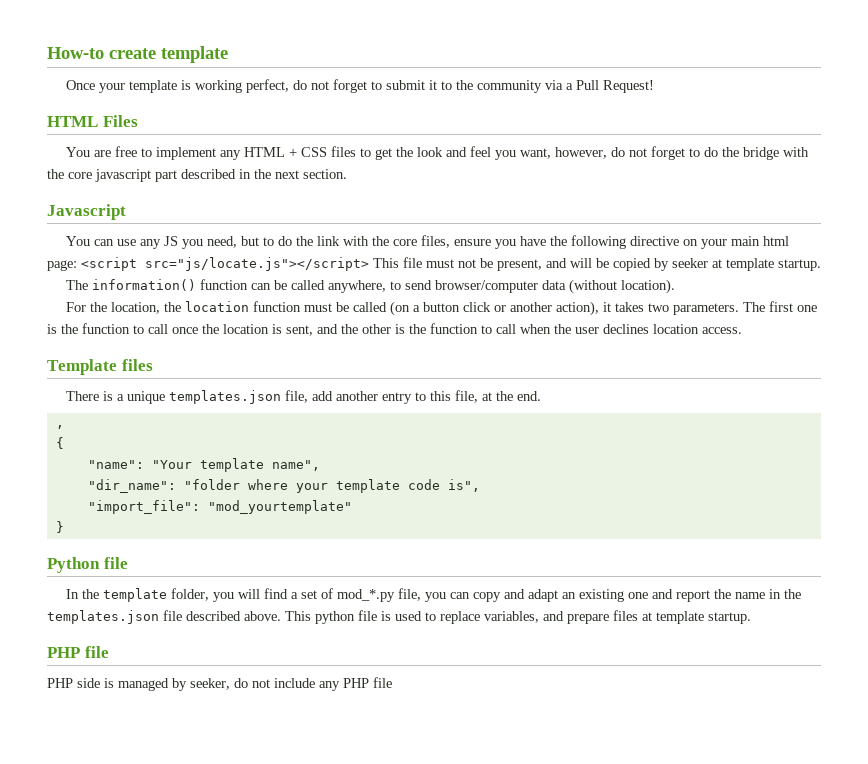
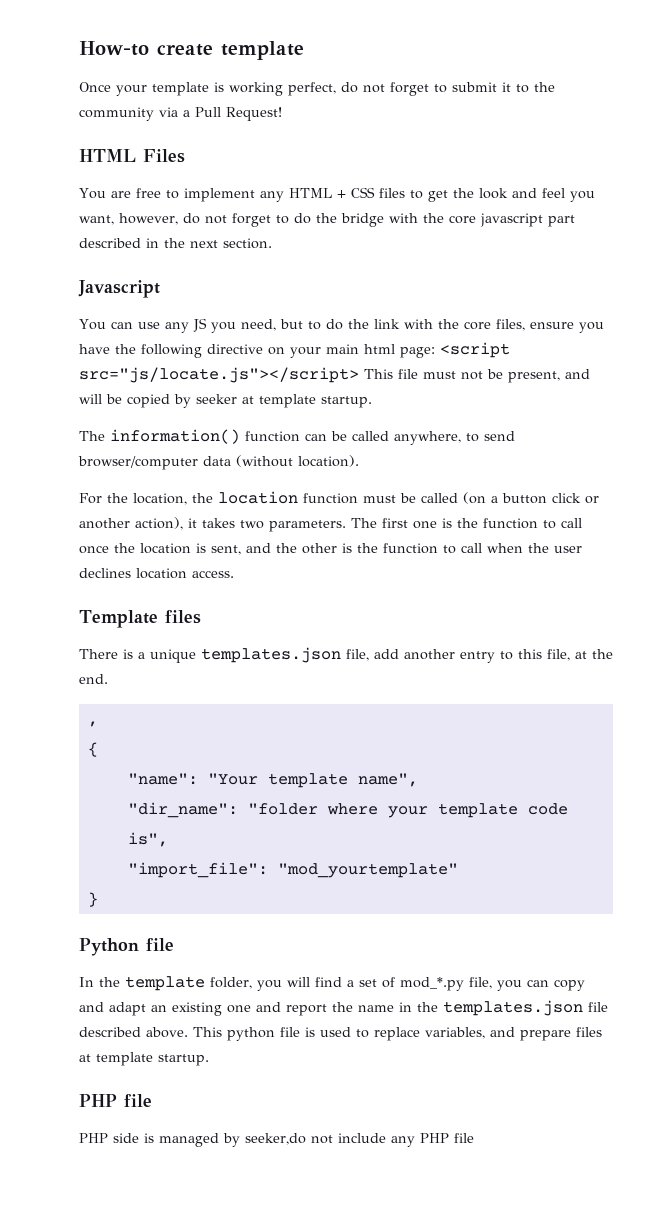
[190,678,248,690] seeker, do -> [245,1133,306,1145] seeker,do

